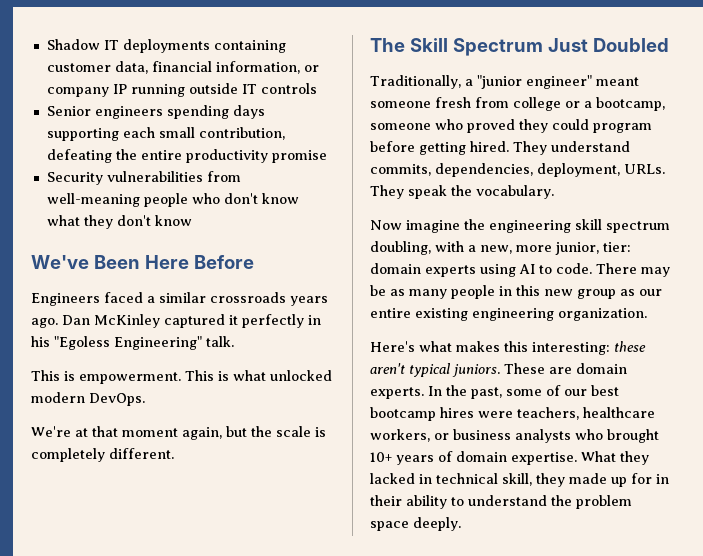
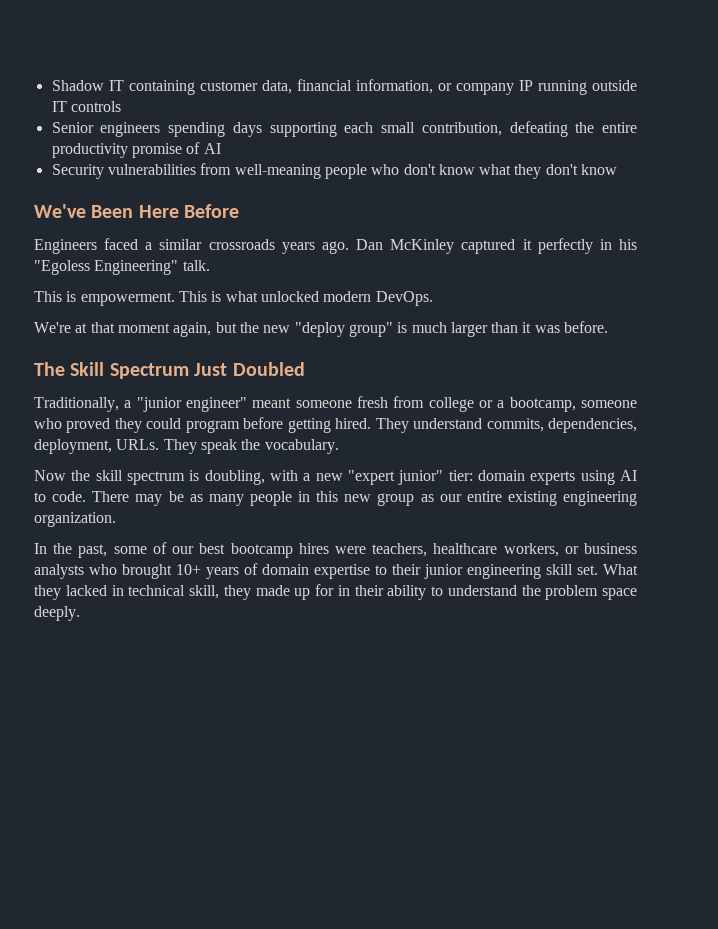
[122,39,210,53] deployments -> (124, 85) none
(327, 156) none -> [186,142,221,154] of AI
[276,426,326,437] [31,448,174,462] scale is completely different. -> [263,321,609,337] new "deploy group" is much larger than it was before.
[406,219,571,233] imagine the engineering -> [71,470,91,481] the
(670, 227) none -> [189,470,200,481] is
[480,242,599,255] new, more junior, -> [315,470,444,485] new "expert junior"
[370,341,646,355] [370,363,627,377] [370,387,424,399] Here's what makes this interesting: these aren't typical juniors. These are domain experts. -> (116, 519) none
[511,452,577,465] expertise. -> [314,564,598,579] expertise to their junior engineering skill set.

